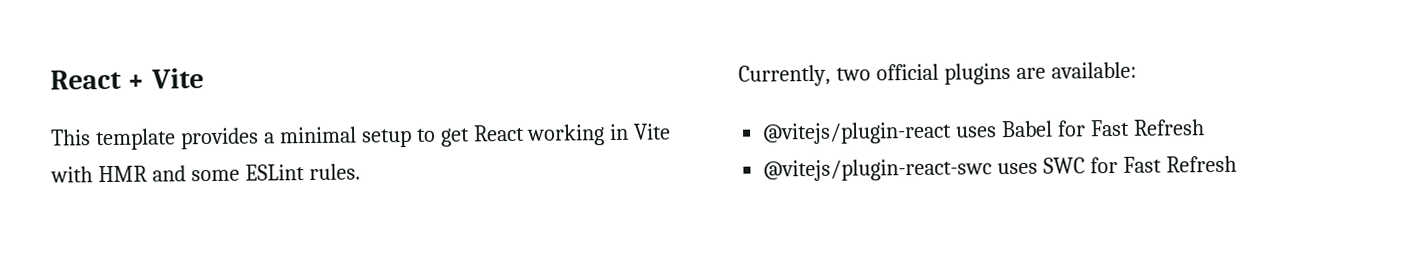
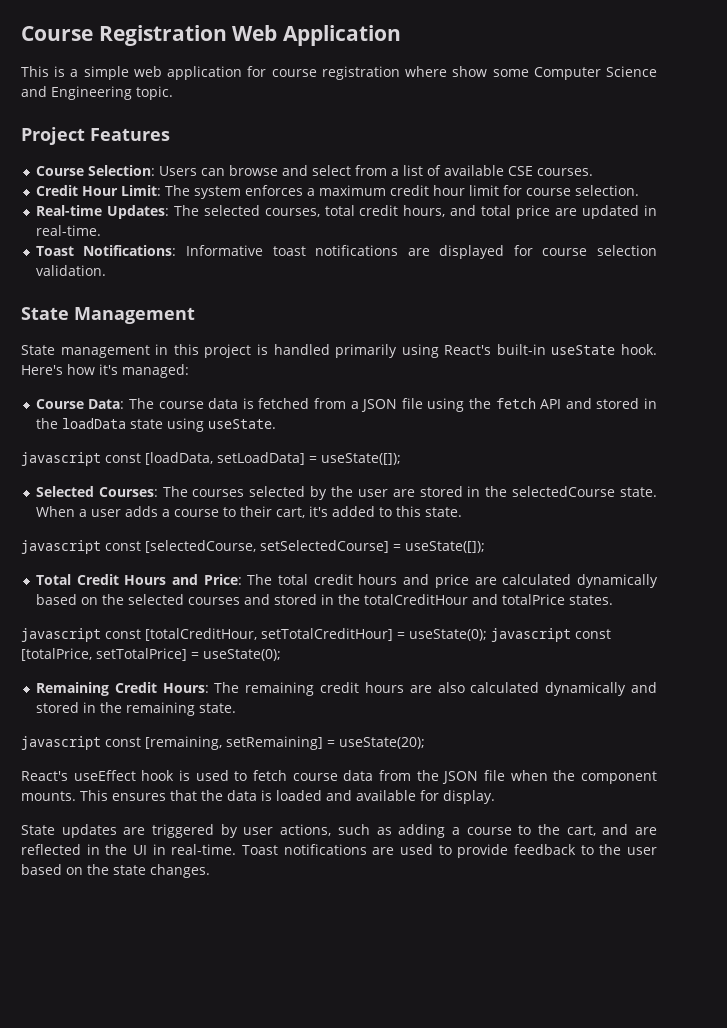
[50,68,204,90] [50,123,672,151] [50,163,361,183] [738,61,1137,87] [762,119,1205,145] [763,155,1237,182] React + Vite // This template provides a minimal setup to get React working in Vite with HMR and some ESLint rules. // Currently, two official plugins are available: // @vitejs/plugin-react uses Babel for Fast Refresh // @vitejs/plugin-react-swc uses SWC for Fast Refresh -> [21,25,402,46] [21,66,658,80] [21,86,173,100] [21,127,170,145] [35,165,593,176] [35,185,639,199] [35,205,657,219] [35,225,101,236] [35,245,657,259] [35,265,106,276] [21,307,195,324] [21,344,657,358] [21,364,189,378] [35,398,658,412] [35,418,276,432] [21,452,401,466] [35,486,658,500] [35,506,462,518] [21,540,485,554] [35,574,658,588] [35,594,613,605] [21,628,611,642] [21,648,281,661] [35,682,657,696] [35,702,236,716] [21,736,425,750] [21,770,657,784] [21,790,495,804] [21,824,657,838] [21,844,657,858] [21,864,210,878] Course Registration Web Application // This is a simple web application for course registration where show some Computer Science and Engineering topic. // Project Features // Course Selection: Users can browse and select from a list of available CSE courses. // Credit Hour Limit: The system enforces a maximum credit hour limit for course selection. // Real-time Updates: The selected courses, total credit hours, and total price are updated in real-time. // Toast Notifications: Informative toast notifications are displayed for course selection validation. // State Management // State management in this project is handled primarily using React's built-in useState hook. Here's how it's managed: // Course Data: The course data is fetched from a JSON file using the fetch API and stored in the loadData state using useState. // javascript const [loadData, setLoadData] = useState([]); // Selected Courses: The courses selected by the user are stored in the selectedCourse state. When a user adds a course to their cart, it's added to this state. // javascript const [selectedCourse, setSelectedCourse] = useState([]); // Total Credit Hours and Price: The total credit hours and price are calculated dynamically based on the selected courses and stored in the totalCreditHour and totalPrice states. // javascript const [totalCreditHour, setTotalCreditHour] = useState(0); javascript const [totalPrice, setTotalPrice] = useState(0); // Remaining Credit Hours: The remaining credit hours are also calculated dynamically and stored in the remaining state. // javascript const [remaining, setRemaining] = useState(20); // React's useEffect hook is used to fetch course data from the JSON file when the component mounts. This ensures that the data is loaded and available for display. // State updates are triggered by user actions, such as adding a course to the cart, and are reflected in the UI in real-time. Toast notifications are used to provide feedback to the user based on the state changes.

